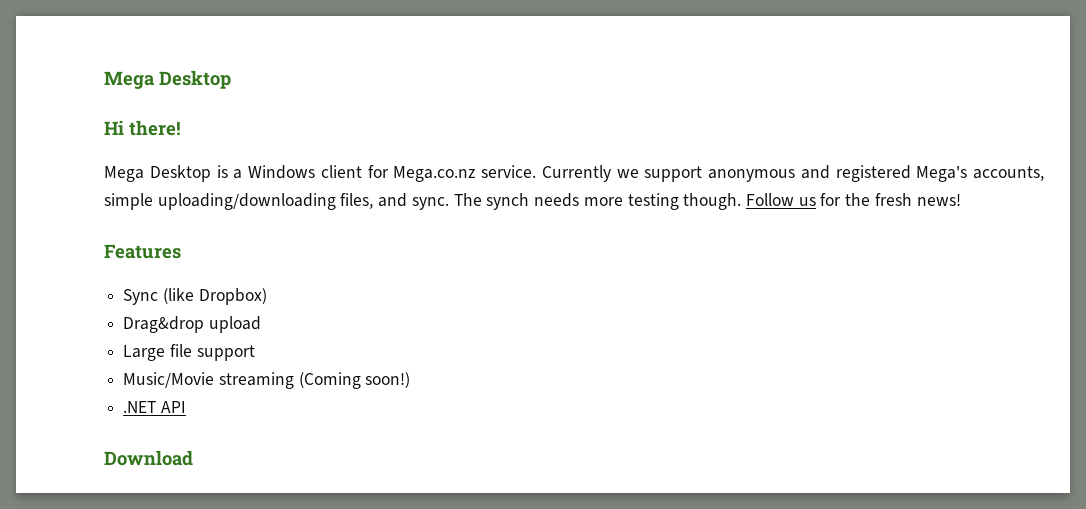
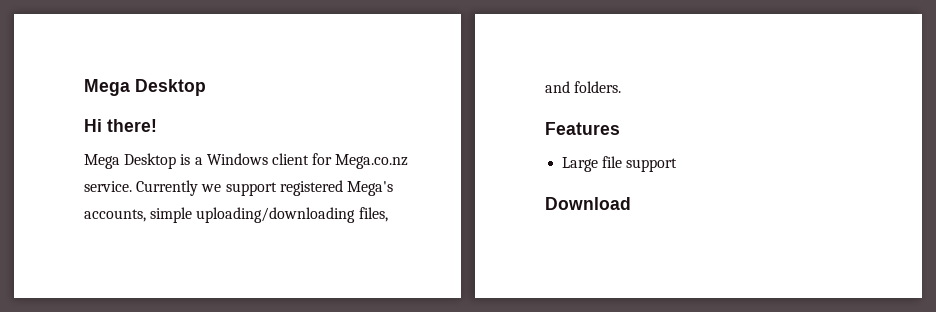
[708,165,830,182] anonymous and -> (277, 189) none
[411,193,961,210] [104,244,181,259] [123,288,267,305] [123,316,261,333] [123,344,255,361] [123,372,411,389] [123,401,186,413] sync. The synch needs more testing though. Follow us for the fresh news! // Features // Sync (like Dropbox) // Drag&drop upload // Large file support // Music/Movie streaming (Coming soon!) // .NET API -> [574,81,622,93] [545,122,620,135] [562,156,678,172] folders. // Features // Large file support

